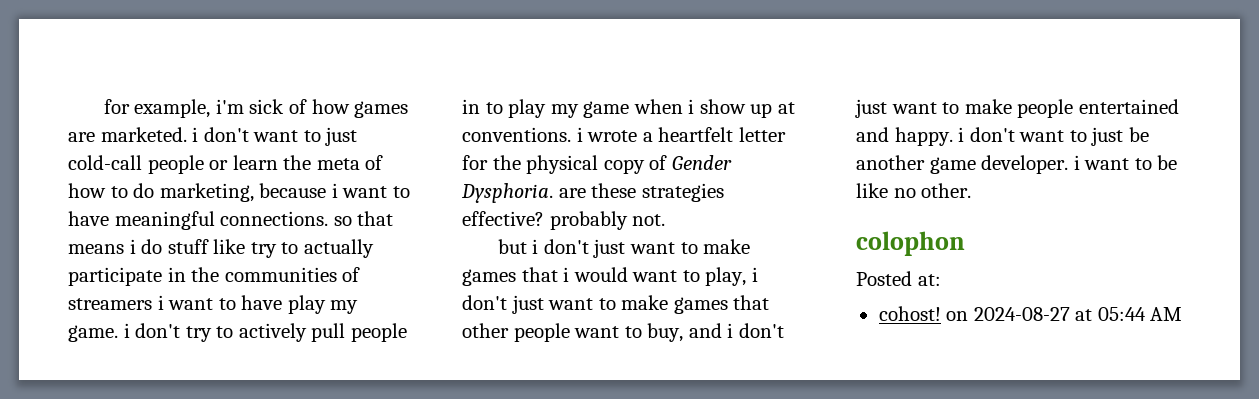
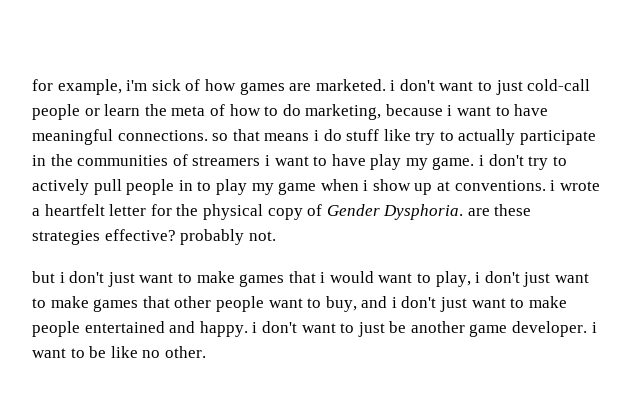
[856,231,965,256] [856,271,941,286] [878,306,1183,321] // colophon // Posted at: // cohost! on 2024-08-27 at 05:44 AM -> (206, 352) none

